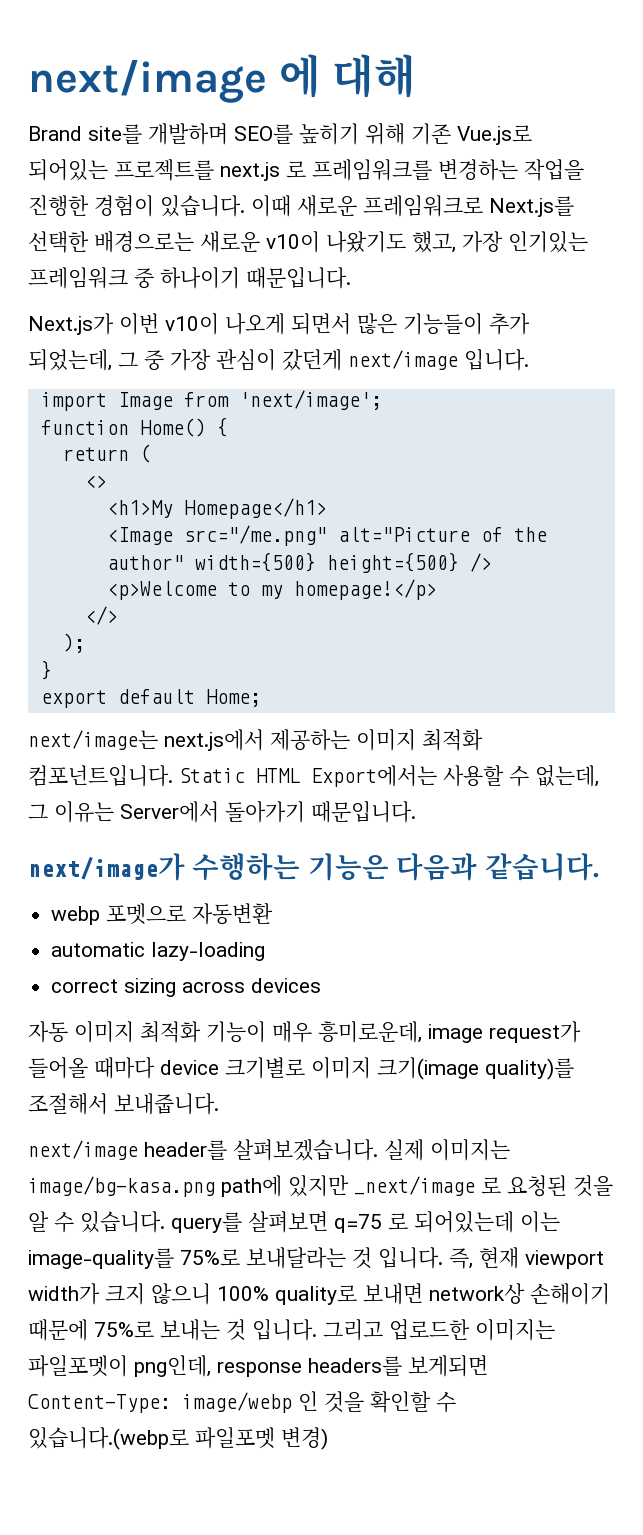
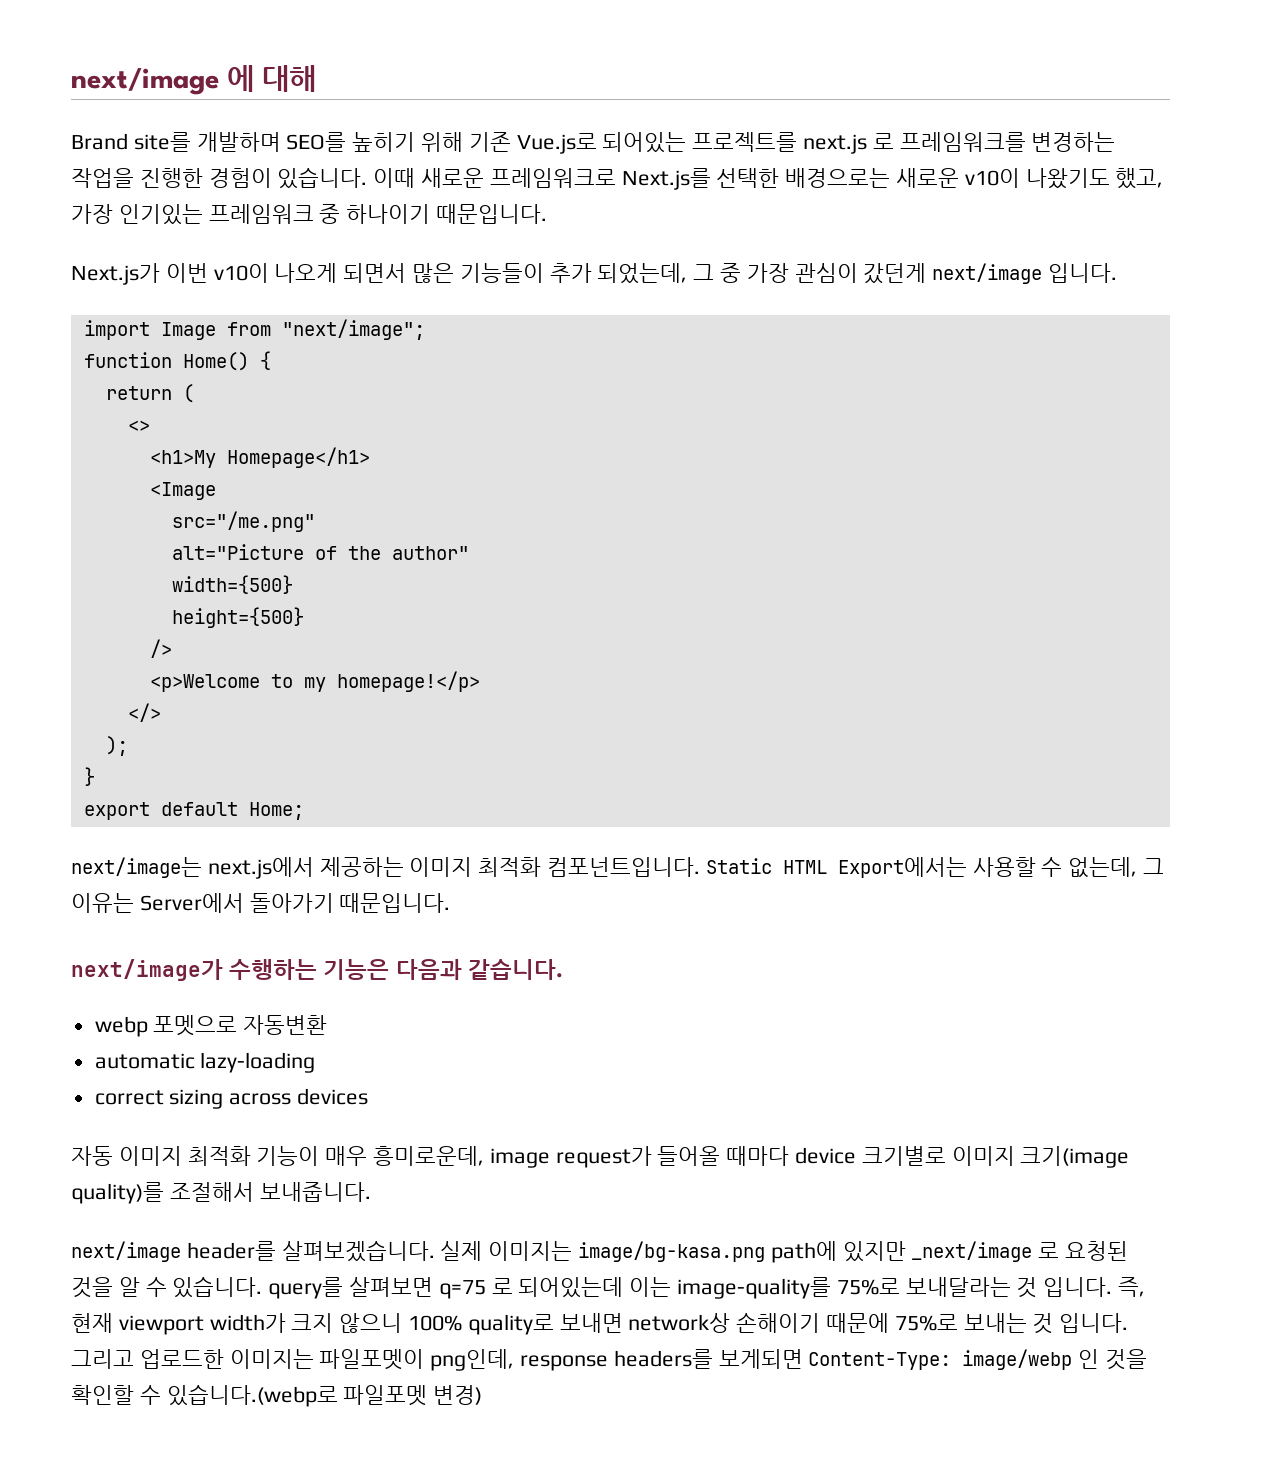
[238,390,382,410] 'next/image'; -> [281,319,425,340] "next/image";
(173, 536) none -> (216, 491) //
(327, 535) none -> (315, 521) //
(184, 562) none -> (469, 553) //
(316, 562) none -> (293, 584) //
(459, 562) none -> (304, 617) //

